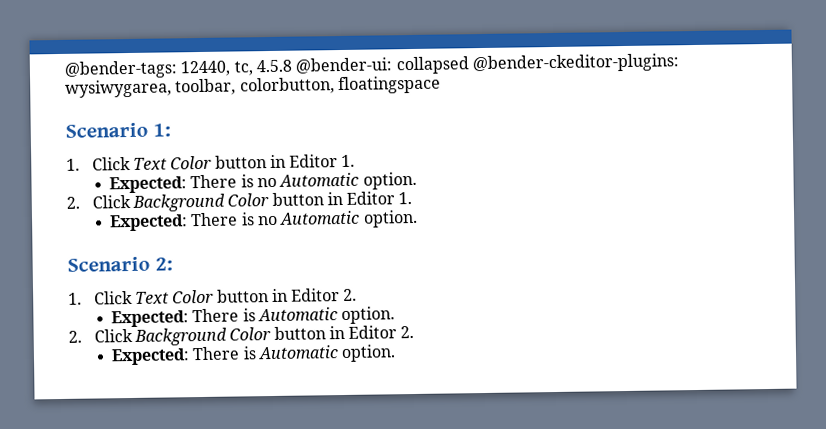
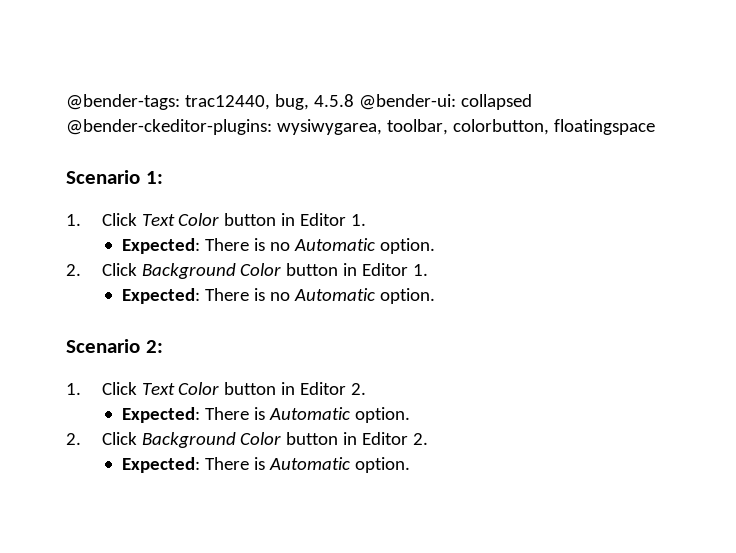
[180,60,254,77] 12440, tc, -> [184,94,309,110] trac12440, bug,

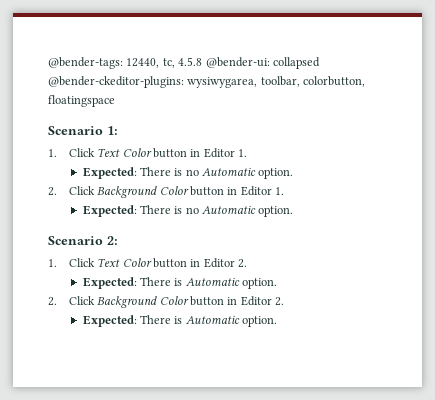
[184,94,309,110] trac12440, bug, -> [126,58,175,68] 12440, tc,

